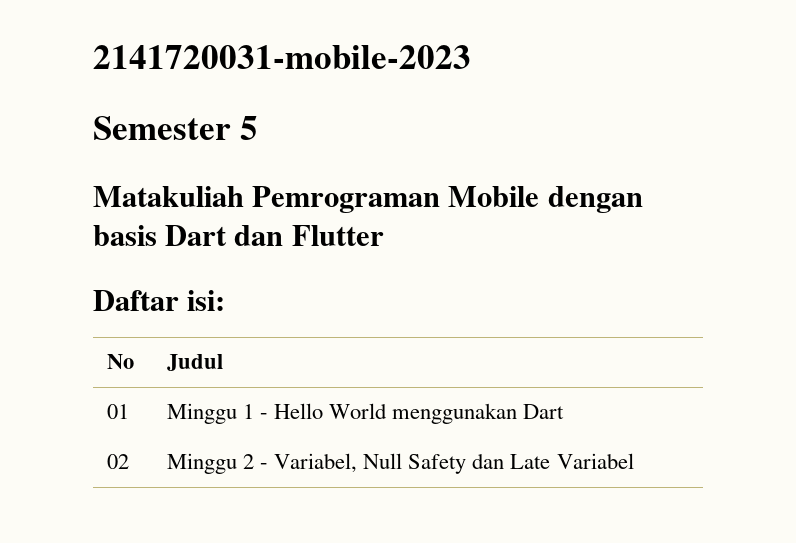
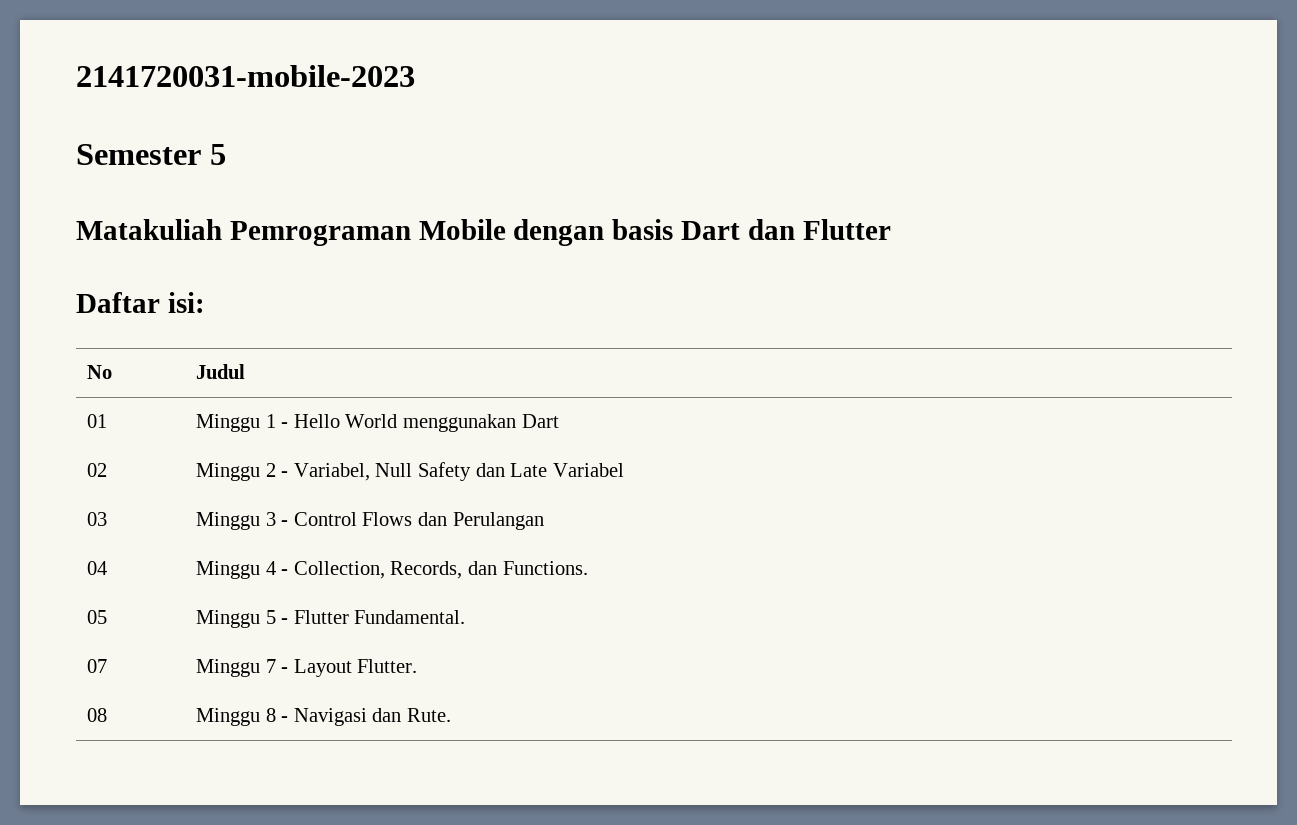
(634, 461) none -> [87,512,108,526] [196,512,544,530] [87,561,108,575] [196,561,588,579] [87,610,108,624] [196,610,466,628] [87,659,108,673] [196,659,418,677] [87,708,108,722] [196,708,451,726] // 03 | Minggu 3 - Control Flows dan Perulangan // 04 | Minggu 4 - Collection, Records, dan Functions. // 05 | Minggu 5 - Flutter Fundamental. // 07 | Minggu 7 - Layout Flutter. // 08 | Minggu 8 - Navigasi dan Rute.

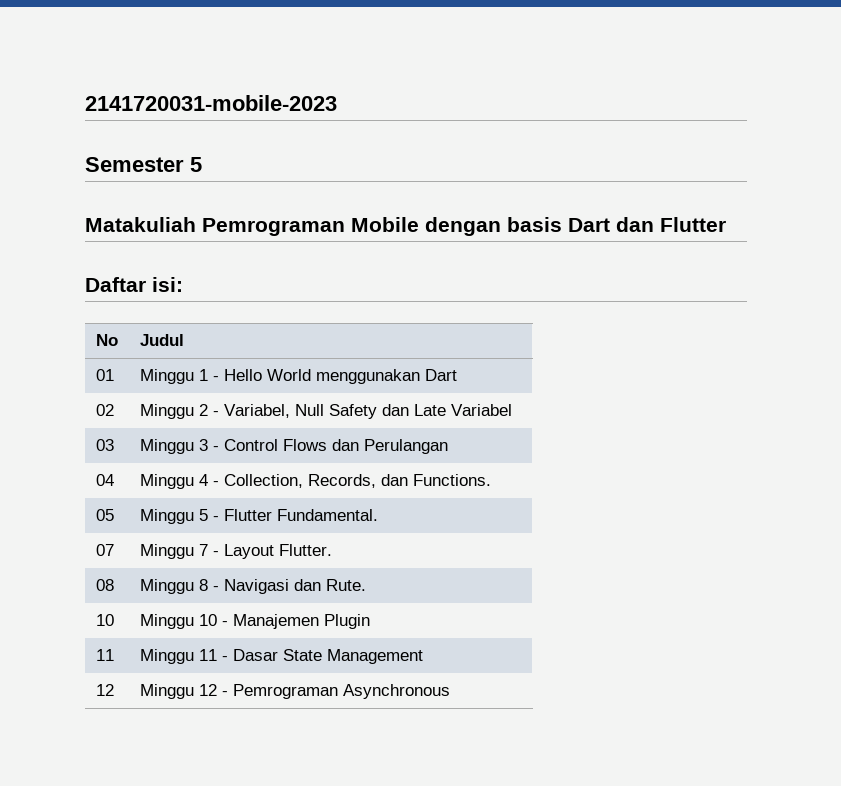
(451, 715) none -> [95,614,114,626] [139,614,370,629] [95,649,114,661] [139,649,423,664] [95,684,114,696] [139,684,450,699] // 10 | Minggu 10 - Manajemen Plugin // 11 | Minggu 11 - Dasar State Management // 12 | Minggu 12 - Pemrograman Asynchronous

